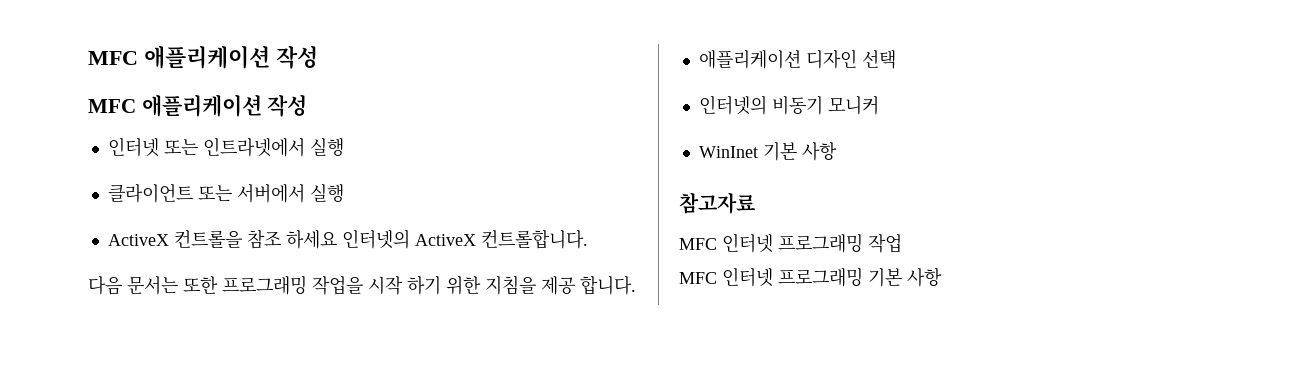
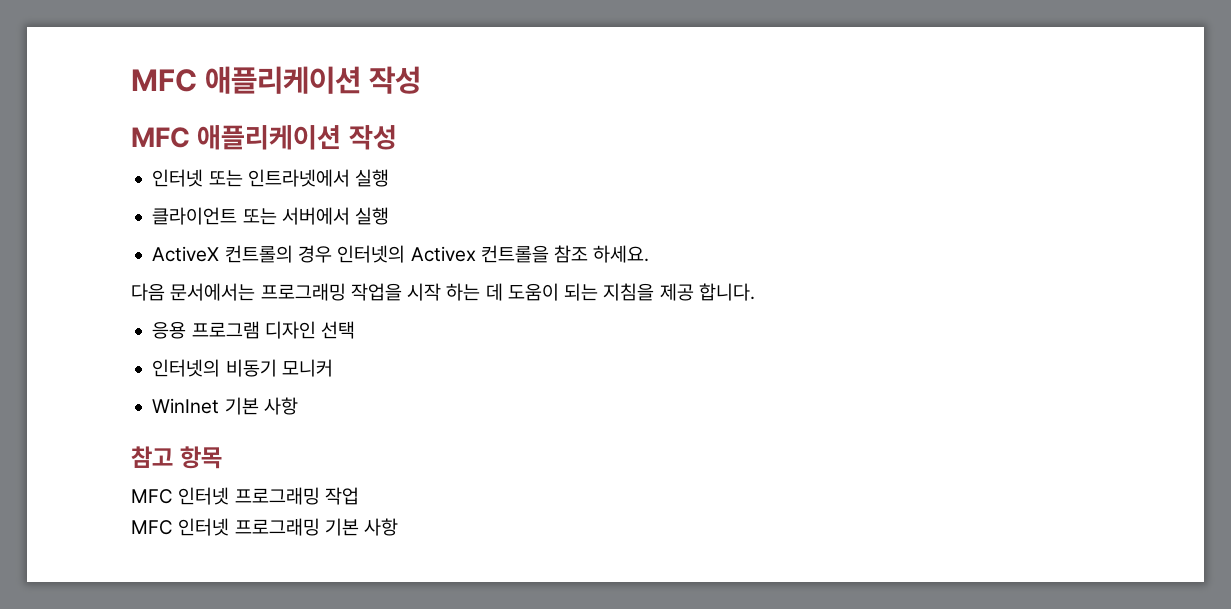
[173,229,588,249] 컨트롤을 참조 하세요 인터넷의 ActiveX 컨트롤합니다. -> [224,245,650,263] 컨트롤의 경우 인터넷의 Activex 컨트롤을 참조 하세요.
[127,276,218,295] 문서는 또한 -> [170,283,256,301] 문서에서는
[407,276,481,295] 하기 위한 -> [446,283,599,301] 하는 데 도움이 되는
[698,49,801,69] 애플리케이션 -> [152,321,260,339] 응용 프로그램
[679,192,755,214] 참고자료 -> [131,446,222,469] 참고 항목

